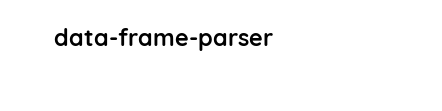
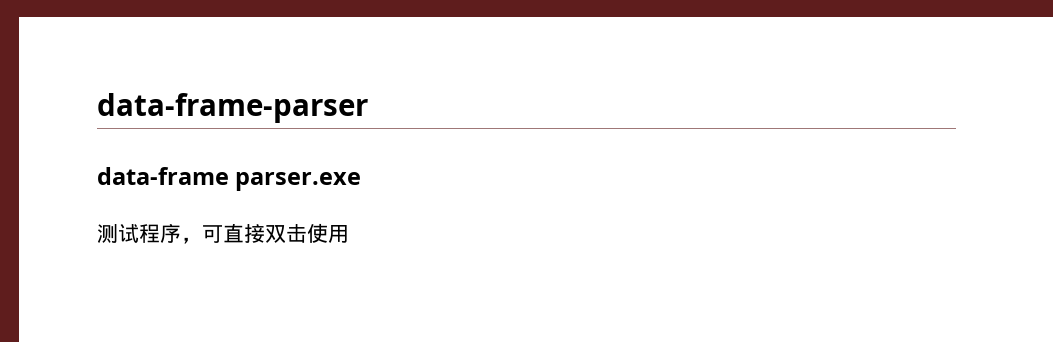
(273, 39) none -> [97,167,362,191] [97,223,349,244] // data-frame parser.exe // 测试程序，可直接双击使用

